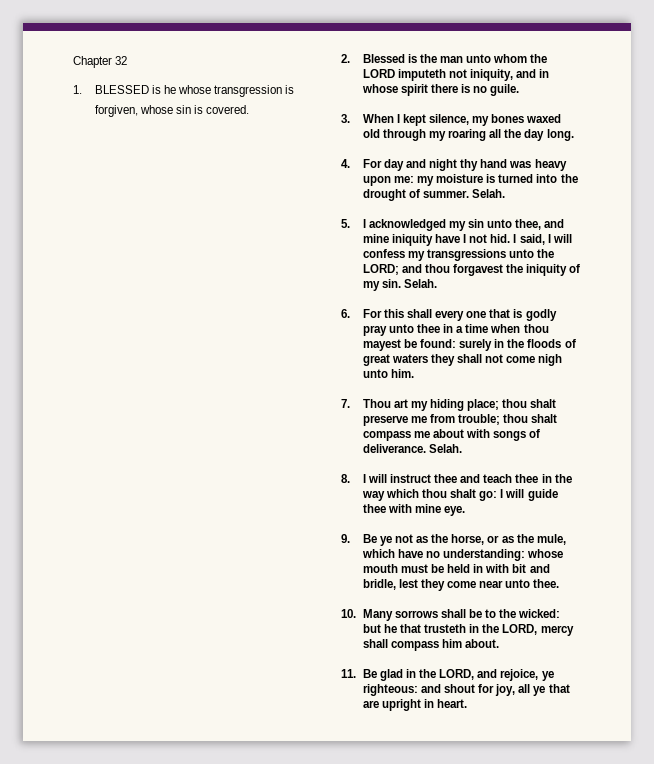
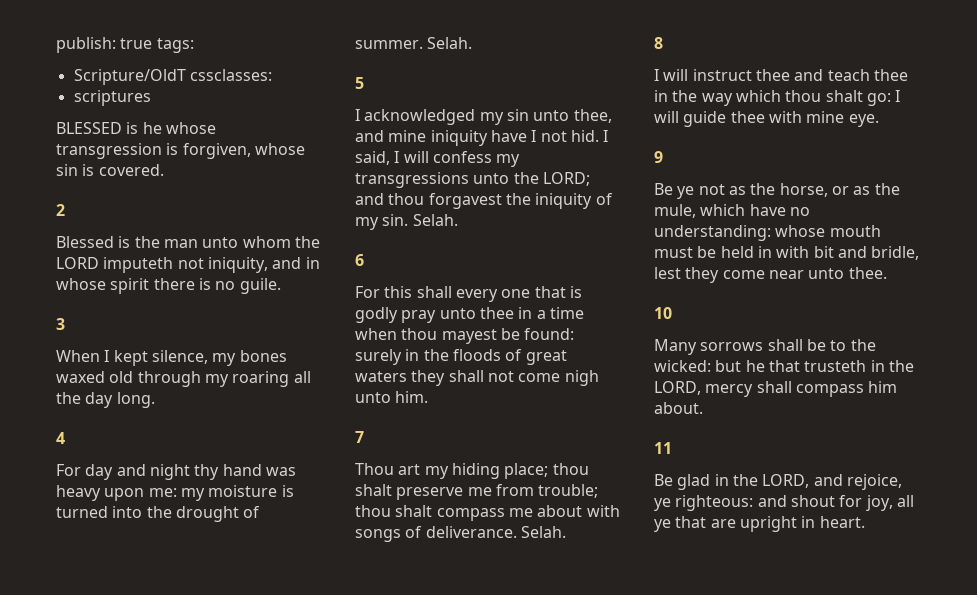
[73,56,128,68] [73,85,82,94] Chapter 32 // 1. -> [56,37,194,53] [73,69,272,85] [73,90,151,106] publish: true tags: // Scripture/OldT cssclasses: // scriptures //
[341,54,350,63] 2. -> [56,204,65,216] 2 //
[341,114,350,123] 3. -> [56,318,65,330] 3 //
[341,159,350,168] 4. -> [56,432,65,444] 4 //
[341,219,350,228] 5. -> [355,77,364,89] 5 //
[341,309,350,318] 6. -> [355,254,364,266] 6 //
[341,399,350,408] 7. -> [355,431,364,443] 7 //
[341,474,350,483] 8. -> [654,37,663,49] 8 //
[341,534,350,543] 9. -> [654,151,663,163] 9 //
[341,609,356,618] 10. -> [654,307,672,319] 10 //
[341,669,356,678] 11. -> [654,442,672,454] 11 //

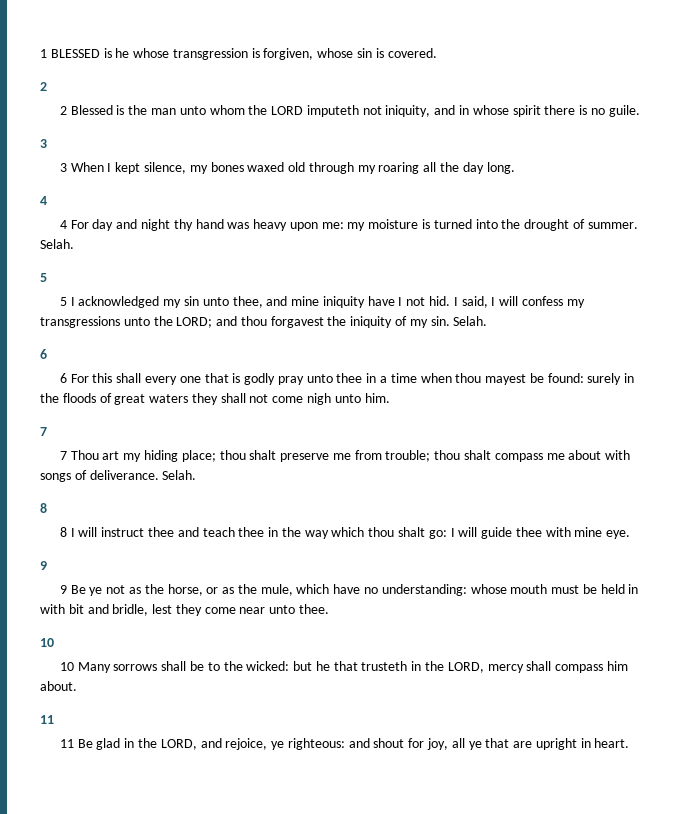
[56,37,194,53] [73,69,272,85] [73,90,151,106] publish: true tags: // Scripture/OldT cssclasses: // scriptures // -> [40,49,47,58] 1
(65, 210) none -> [59,106,67,115] 2
(65, 324) none -> [59,163,67,172] 3
(65, 438) none -> [59,220,67,229] 4
(364, 83) none -> [59,297,67,306] 5
(364, 260) none -> [59,373,67,383] 6
(364, 437) none -> [59,451,67,460] 7
(663, 43) none -> [59,527,67,537] 8
(663, 157) none -> [59,585,67,594] 9
(672, 313) none -> [59,662,74,671] 10
(672, 448) none -> [59,739,74,748] 11

